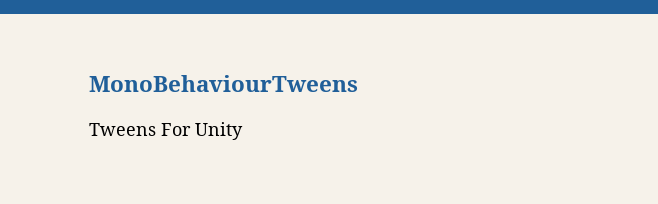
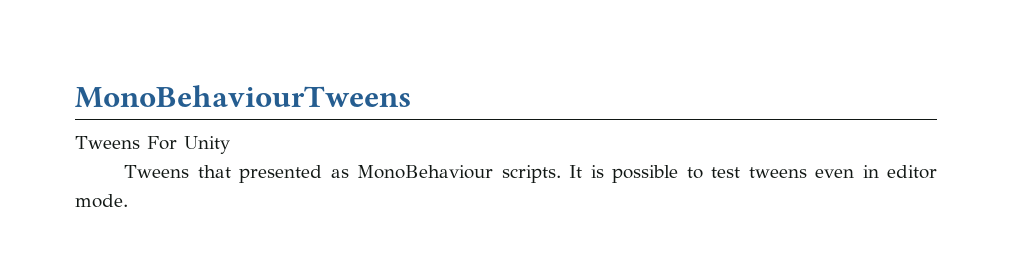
(243, 131) none -> [124,165,938,183] [75,194,128,208] // Tweens that presented as MonoBehaviour scripts. It is possible to test tweens even in editor mode.

